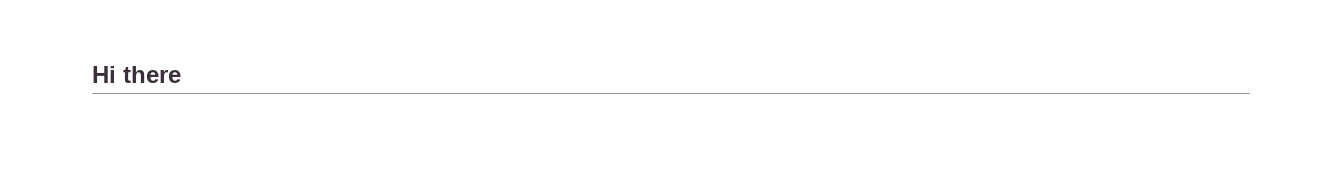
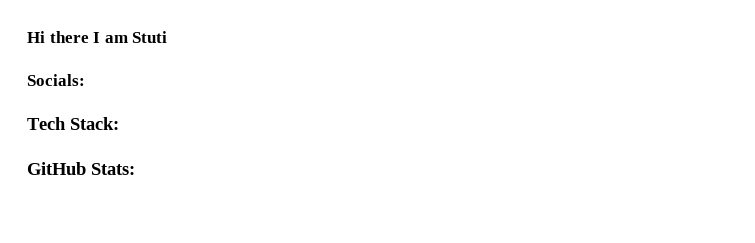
(181, 74) none -> [93,31,168,43] [27,74,85,86] [27,117,119,130] [27,162,135,175] I am Stuti // Socials: // Tech Stack: // GitHub Stats:

